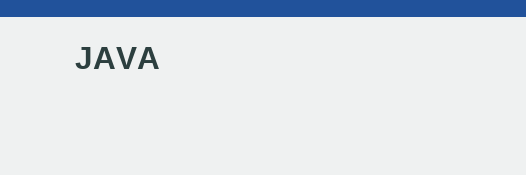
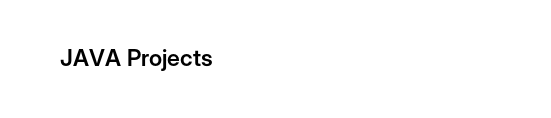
(160, 58) none -> [127,49,214,71] Projects

